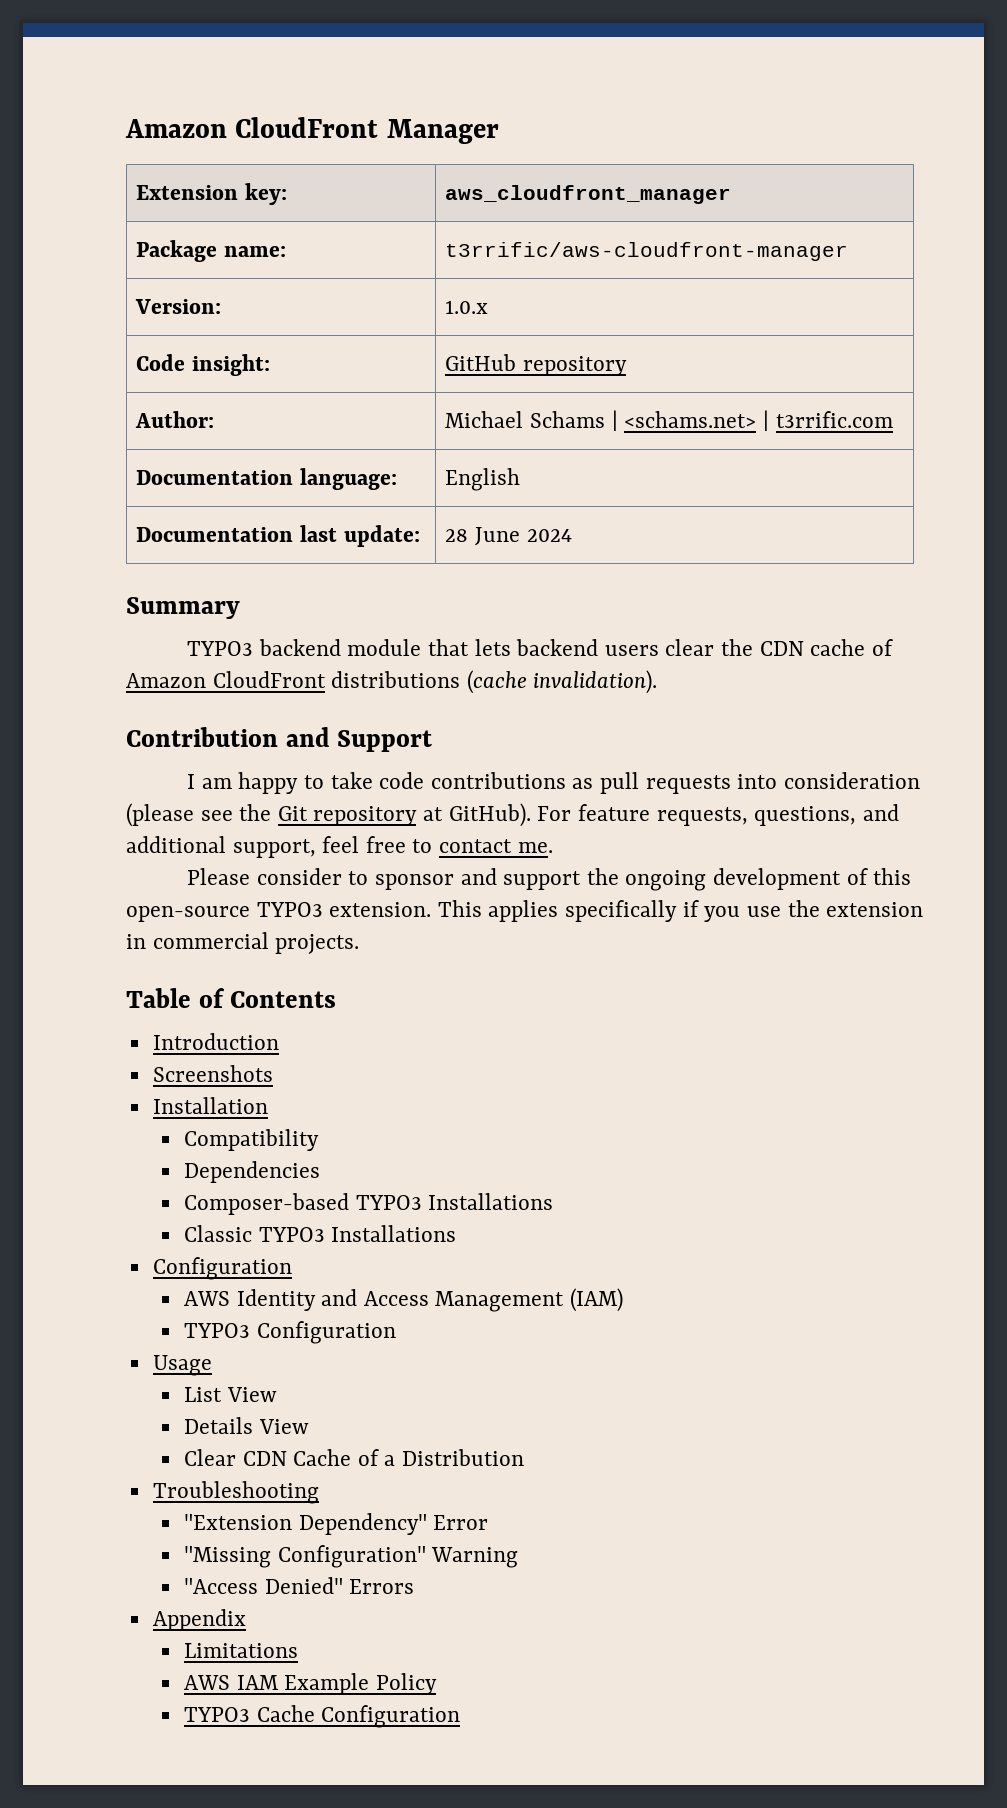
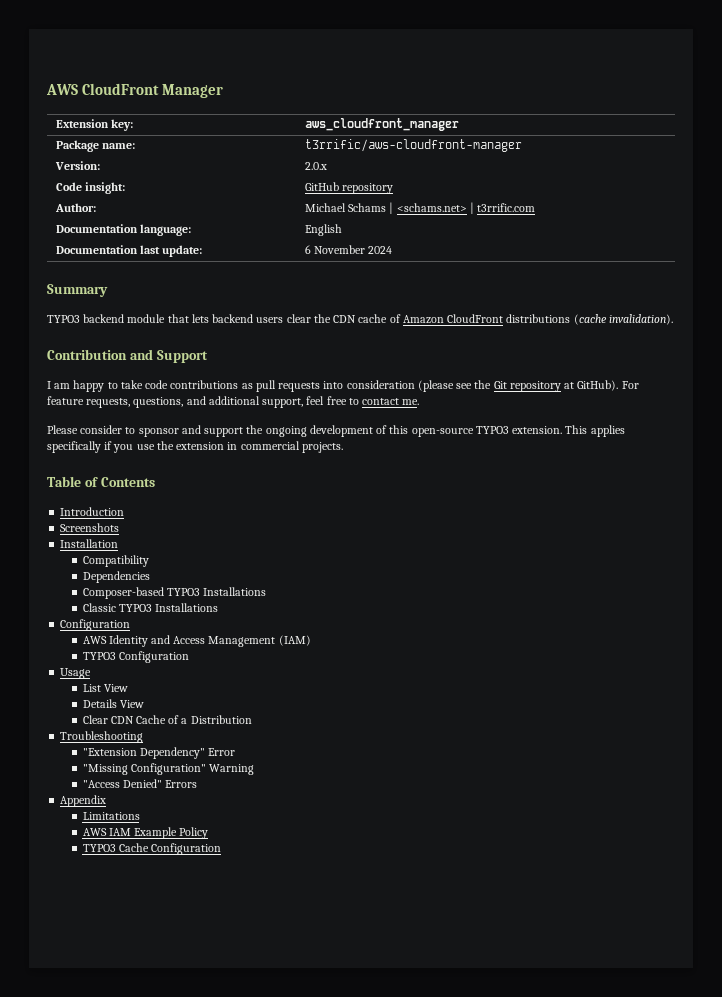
[125,119,227,138] Amazon -> [46,84,78,95] AWS
[445,300,489,314] 1.0.x -> [304,162,327,170] 2.0.x
[445,527,521,546] 28 June -> [304,245,366,254] 6 November

